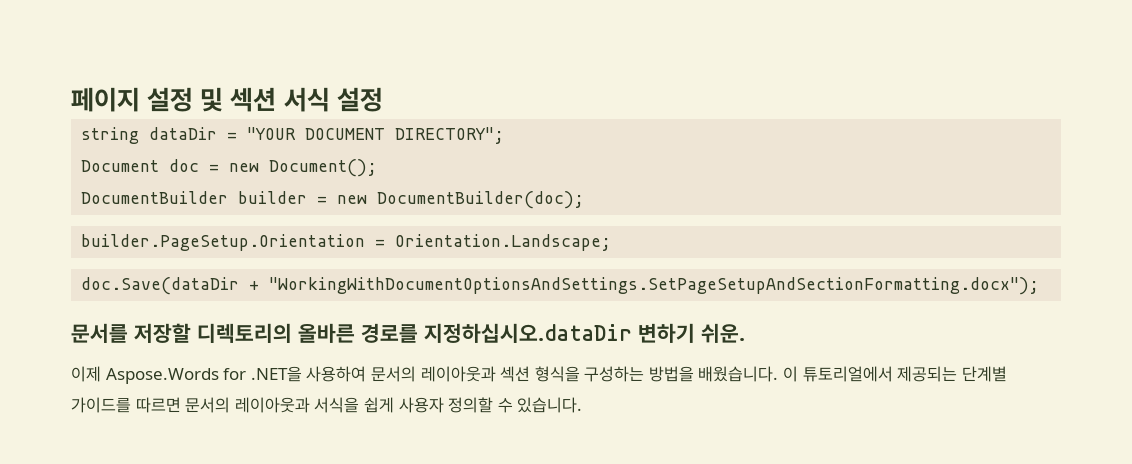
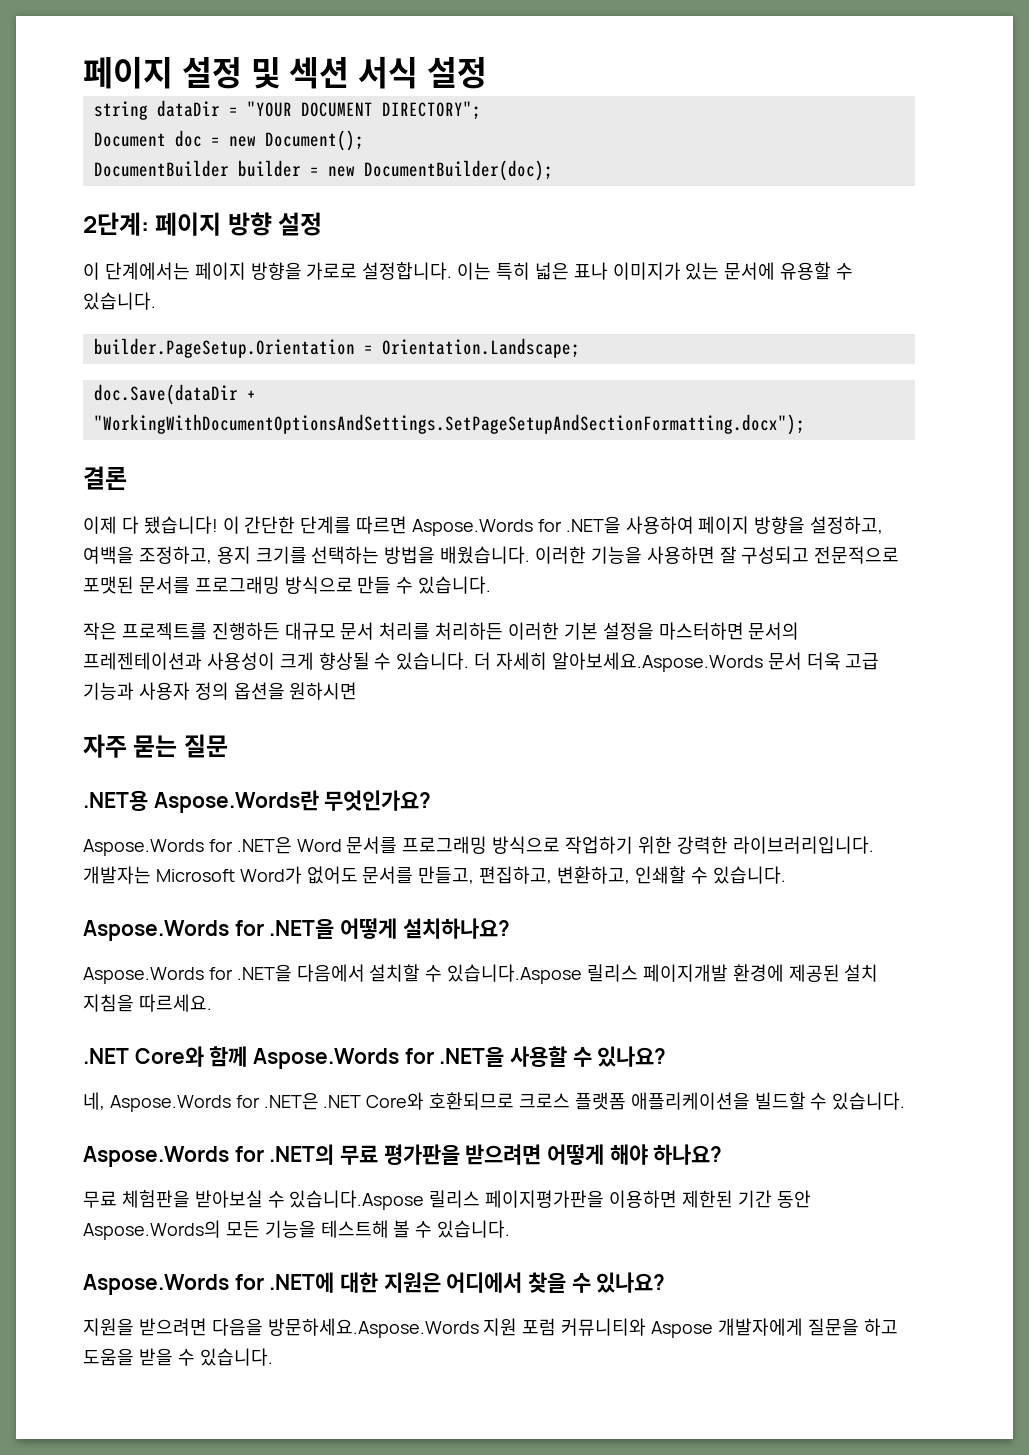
(585, 200) none -> [83,212,323,236] [83,262,854,280] [83,292,156,310] // 2단계: 페이지 방향 설정 // 이 단계에서는 페이지 방향을 가로로 설정합니다. 이는 특히 넓은 표나 이미지가 있는 문서에 유용할 수 있습니다.
[71,323,745,343] [71,366,1007,384] [71,397,494,413] 문서를 저장할 디렉토리의 올바른 경로를 지정하십시오.dataDir 변하기 쉬운. // 이제 Aspose.Words for .NET을 사용하여 문서의 레이아웃과 섹션 형식을 구성하는 방법을 배웠습니다. 이 튜토리얼에서 제공되는 단계별 가이드를 따르면 문서의 레이아웃과 서식을 쉽게 사용자 정의할 -> [83,466,127,490] [83,516,884,536] [83,546,900,564] [83,576,492,594] [83,622,800,640] [83,652,880,672] [83,682,358,700] [83,734,228,758] [83,790,432,813] [83,836,874,856] [83,866,786,884] [83,918,510,941] [83,964,879,984] [83,994,212,1012] [83,1046,667,1069] [83,1092,906,1112] [83,1144,723,1167] [83,1190,811,1210] [83,1220,511,1240] [83,1272,666,1295] [83,1318,898,1338] [83,1348,173,1366] 결론 // 이제 다 됐습니다! 이 간단한 단계를 따르면 Aspose.Words for .NET을 사용하여 페이지 방향을 설정하고, 여백을 조정하고, 용지 크기를 선택하는 방법을 배웠습니다. 이러한 기능을 사용하면 잘 구성되고 전문적으로 포맷된 문서를 프로그래밍 방식으로 만들 수 있습니다. // 작은 프로젝트를 진행하든 대규모 문서 처리를 처리하든 이러한 기본 설정을 마스터하면 문서의 프레젠테이션과 사용성이 크게 향상될 수 있습니다. 더 자세히 알아보세요.Aspose.Words 문서 더욱 고급 기능과 사용자 정의 옵션을 원하시면 // 자주 묻는 질문 // .NET용 Aspose.Words란 무엇인가요? // Aspose.Words for .NET은 Word 문서를 프로그래밍 방식으로 작업하기 위한 강력한 라이브러리입니다. 개발자는 Microsoft Word가 없어도 문서를 만들고, 편집하고, 변환하고, 인쇄할 수 있습니다. // Aspose.Words for .NET을 어떻게 설치하나요? // Aspose.Words for .NET을 다음에서 설치할 수 있습니다.Aspose 릴리스 페이지개발 환경에 제공된 설치 지침을 따르세요. // .NET Core와 함께 Aspose.Words for .NET을 사용할 수 있나요? // 네, Aspose.Words for .NET은 .NET Core와 호환되므로 크로스 플랫폼 애플리케이션을 빌드할 수 있습니다. // Aspose.Words for .NET의 무료 평가판을 받으려면 어떻게 해야 하나요? // 무료 체험판을 받아보실 수 있습니다.Aspose 릴리스 페이지평가판을 이용하면 제한된 기간 동안 Aspose.Words의 모든 기능을 테스트해 볼 수 있습니다. // Aspose.Words for .NET에 대한 지원은 어디에서 찾을 수 있나요? // 지원을 받으려면 다음을 방문하세요.Aspose.Words 지원 포럼 커뮤니티와 Aspose 개발자에게 질문을 하고 도움을 받을

